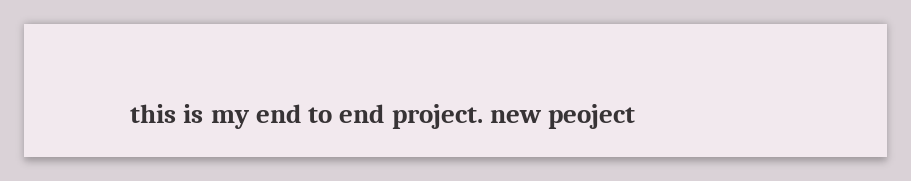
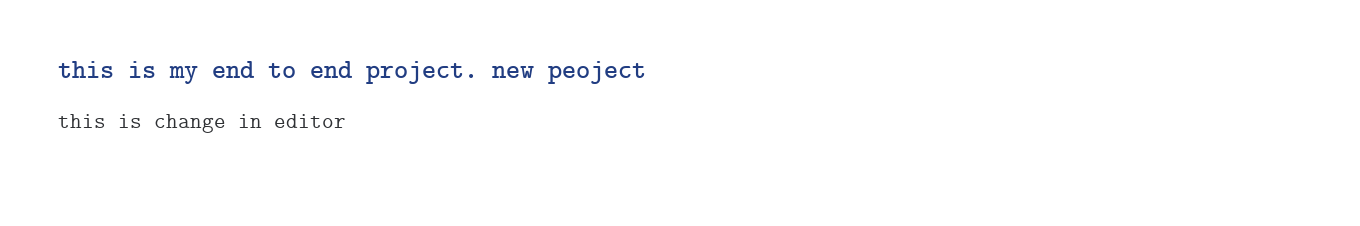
(636, 116) none -> [58,114,346,133] // this is change in editor

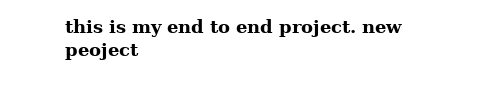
[58,114,346,133] // this is change in editor -> (139, 51) none

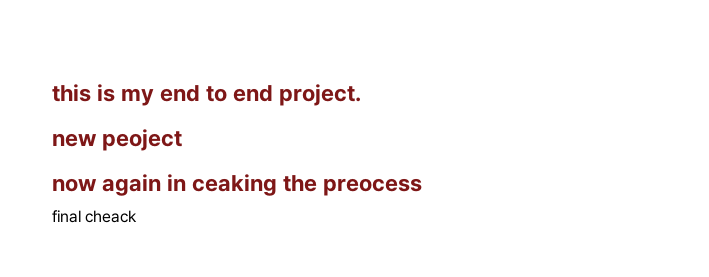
(356, 28) none -> (362, 95) //
(139, 51) none -> [52,174,423,196] [52,210,138,223] // now again in ceaking the preocess // final cheack

